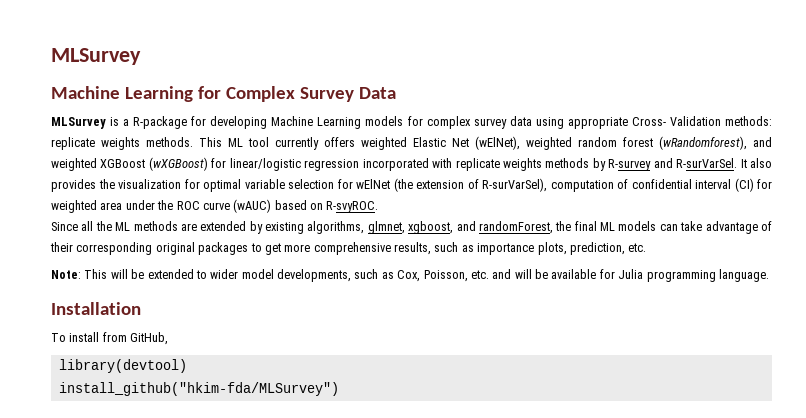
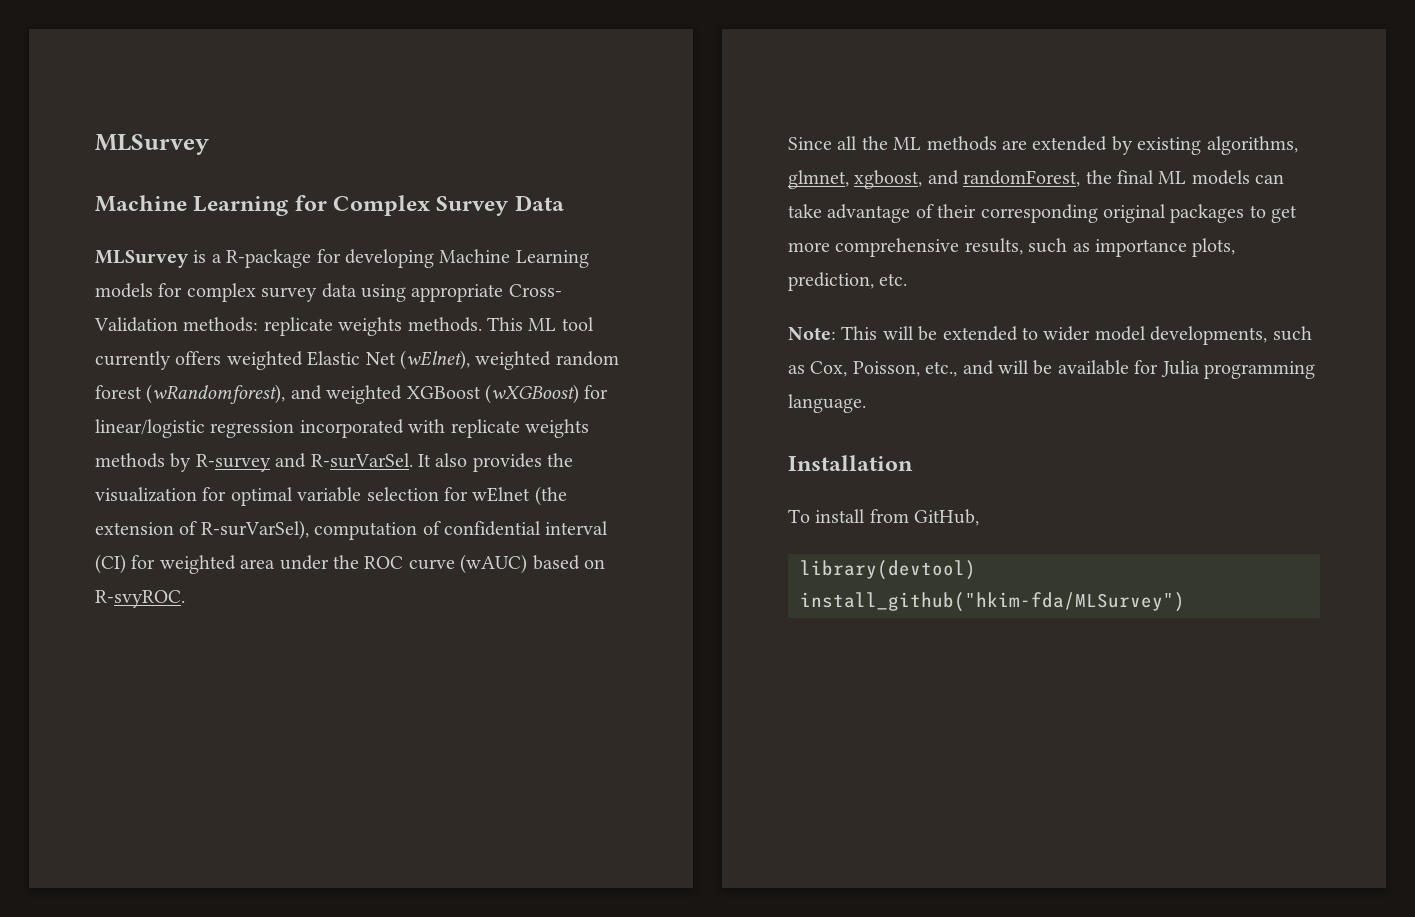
[475,136,520,150] (wElNet), -> [400,350,470,370] (wElnet),
[356,179,390,189] wElNet -> [472,487,531,502] wElnet
[470,270,489,279] etc. -> [925,361,958,377] etc.,

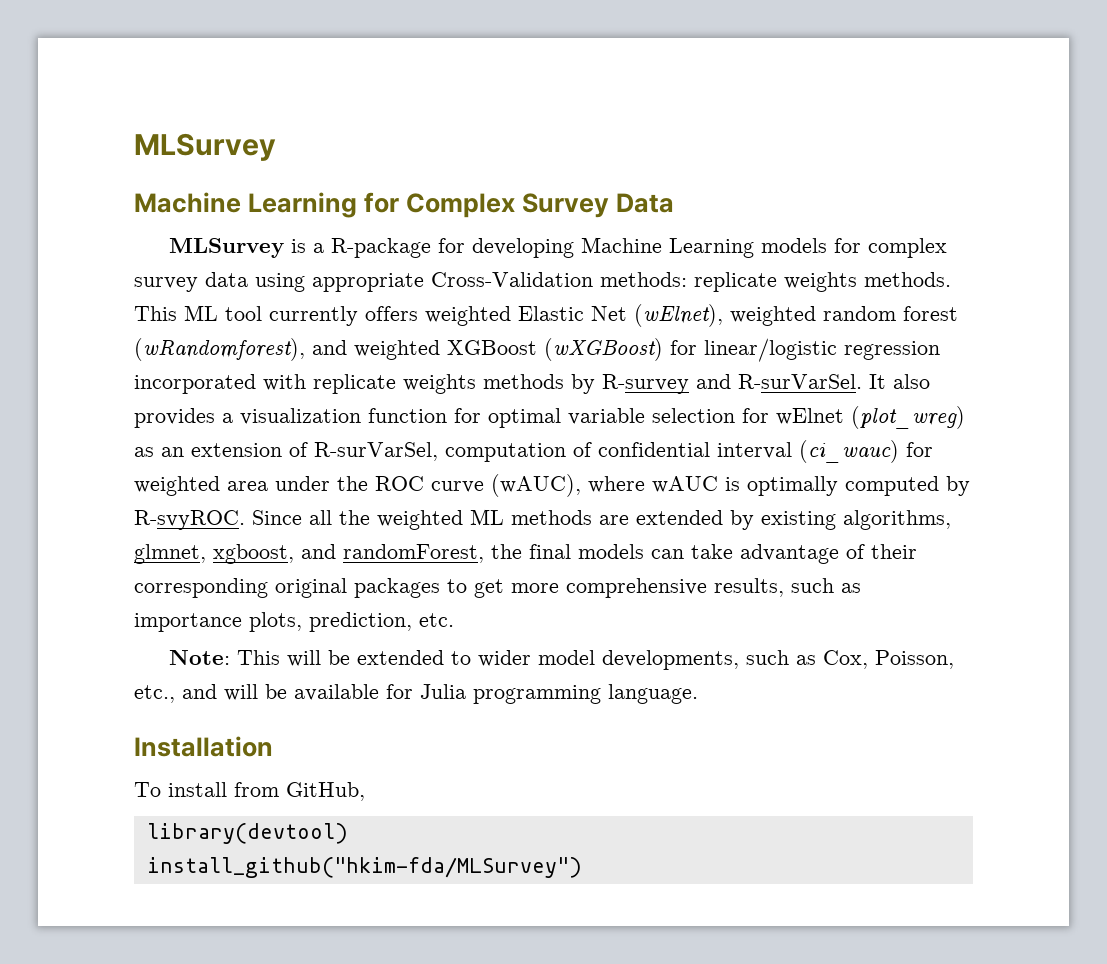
[508,284,562,297] [94,317,178,332] Cross- Validation -> [431,272,593,287] Cross-Validation
[547,453,574,467] [95,487,197,502] the visualization -> [222,408,447,425] a visualization function
[534,486,567,506] (the -> [851,406,965,429] [134,447,184,457] (plot_wreg) as an
[200,520,309,540] R-surVarSel), -> [314,442,438,461] R-surVarSel,
[95,554,126,574] (CI) -> [799,440,899,463] (ci_wauc)
[460,554,605,574] (wAUC) based on -> [491,474,970,497] (wAUC), where wAUC is optimally computed by
(185, 599) // -> (245, 520) none
(888, 143) none -> [377,510,463,530] weighted
[1158,171,1187,184] ML -> (571, 551) none

